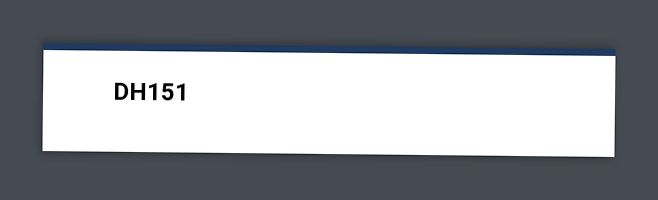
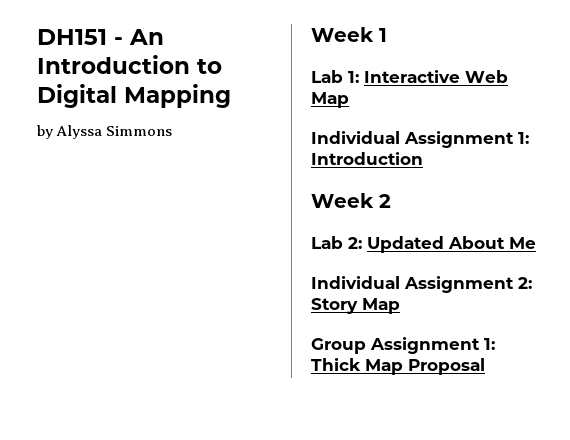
(190, 91) none -> [114,29,164,45] [37,55,222,74] [37,84,231,108] [37,125,173,139] [311,27,387,42] [311,70,508,83] [311,92,349,108] [311,131,529,148] [311,152,423,165] [311,193,391,208] [311,236,536,253] [311,276,532,293] [311,298,400,314] [311,337,495,354] [311,358,485,375] - An Introduction to Digital Mapping // by Alyssa Simmons // Week 1 // Lab 1: Interactive Web Map // Individual Assignment 1: Introduction // Week 2 // Lab 2: Updated About Me // Individual Assignment 2: Story Map // Group Assignment 1: Thick Map Proposal

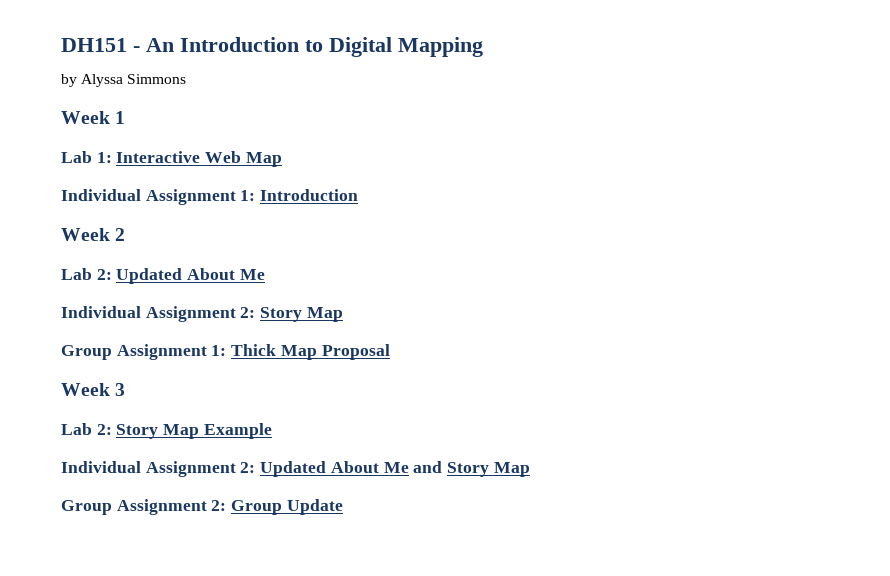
(485, 366) none -> [61,383,126,396] [61,423,272,439] [61,461,530,477] [61,499,343,515] // Week 3 // Lab 2: Story Map Example // Individual Assignment 2: Updated About Me and Story Map // Group Assignment 2: Group Update

